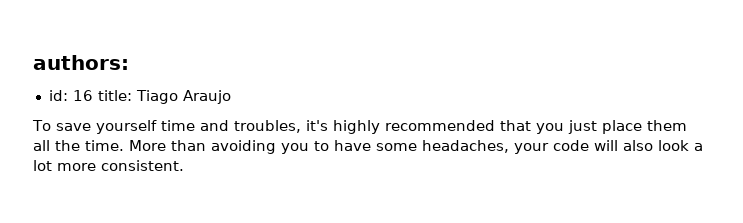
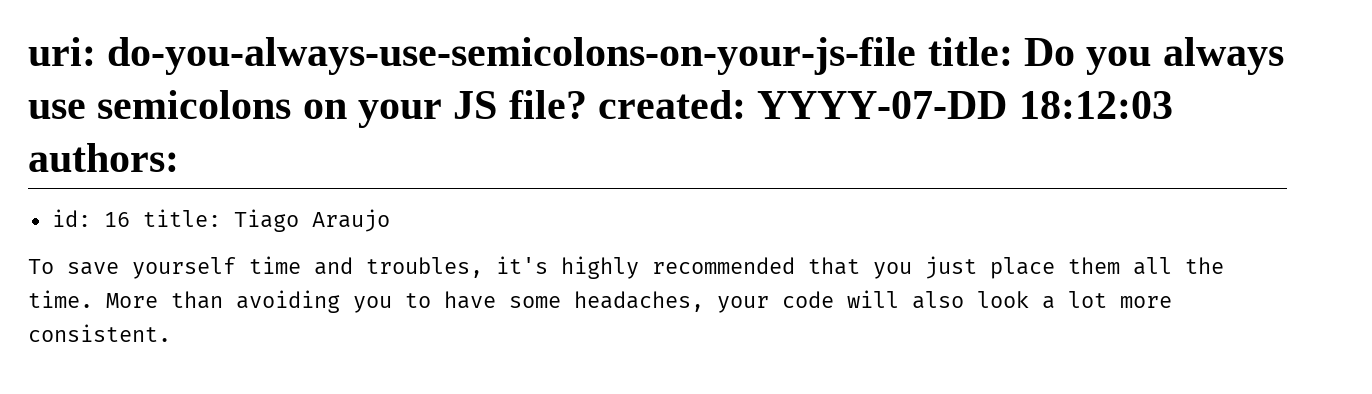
(33, 62) none -> [28,37,1284,75] [28,90,1173,128] uri: do-you-always-use-semicolons-on-your-js-file title: Do you always use semicolons on your JS file? created: YYYY-07-DD 18:12:03

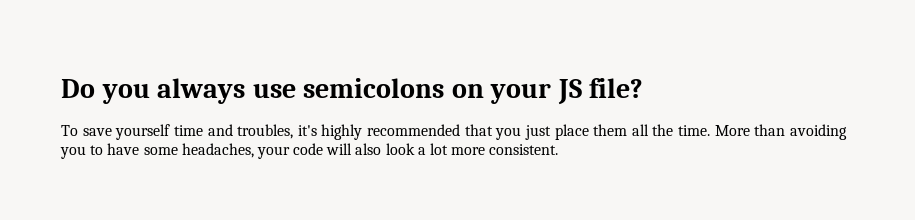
[28,37,1013,75] uri: do-you-always-use-semicolons-on-your-js-file title: -> (61, 88) none
[598,90,1173,119] [28,143,179,172] [51,209,390,232] created: YYYY-07-DD 18:12:03 authors: // id: 16 title: Tiago Araujo -> (644, 88) none

